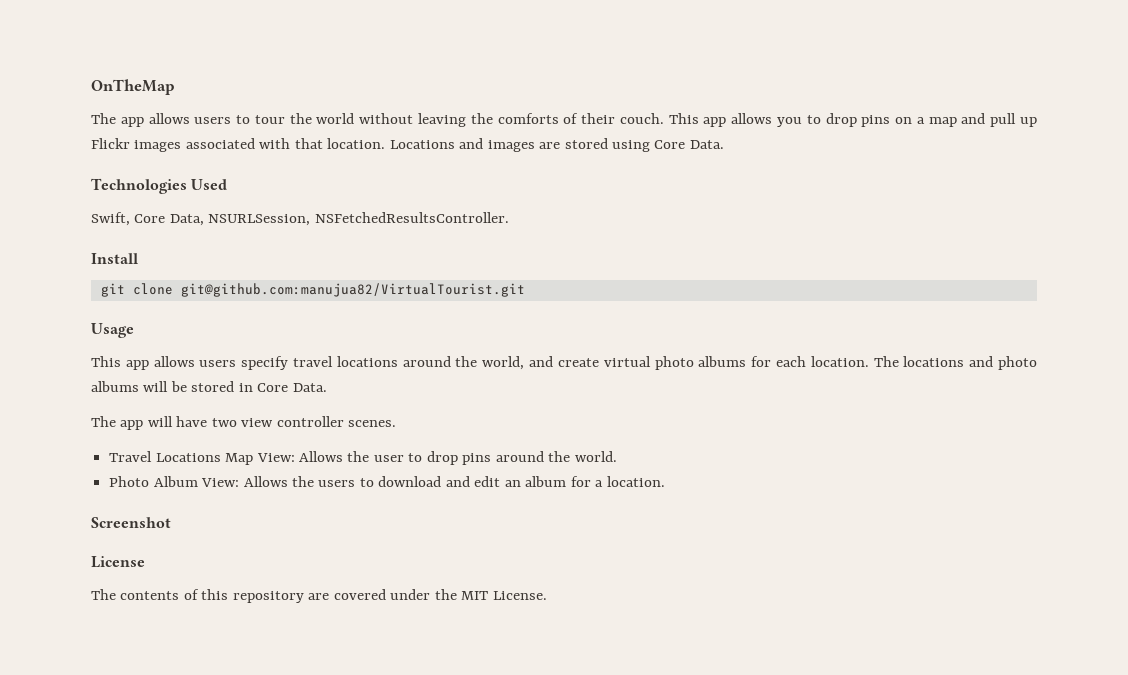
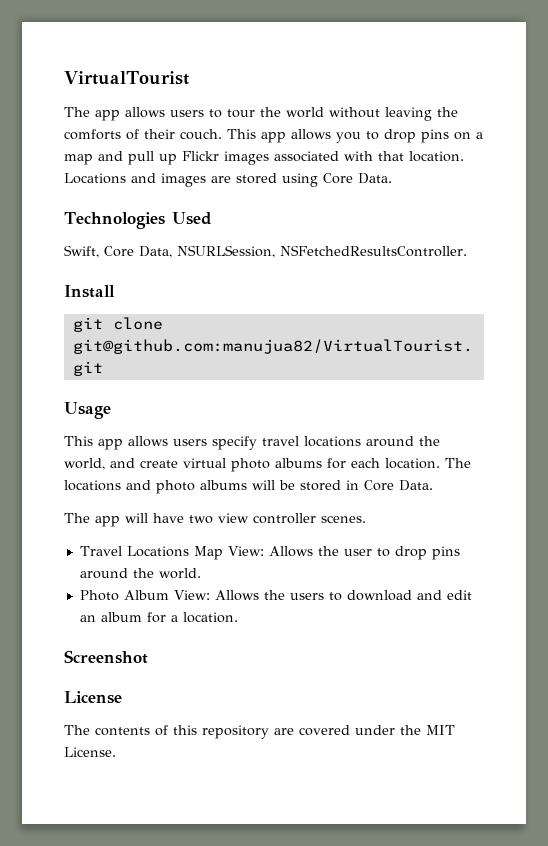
[91,79,175,95] OnTheMap -> [64,71,189,85] VirtualTourist

